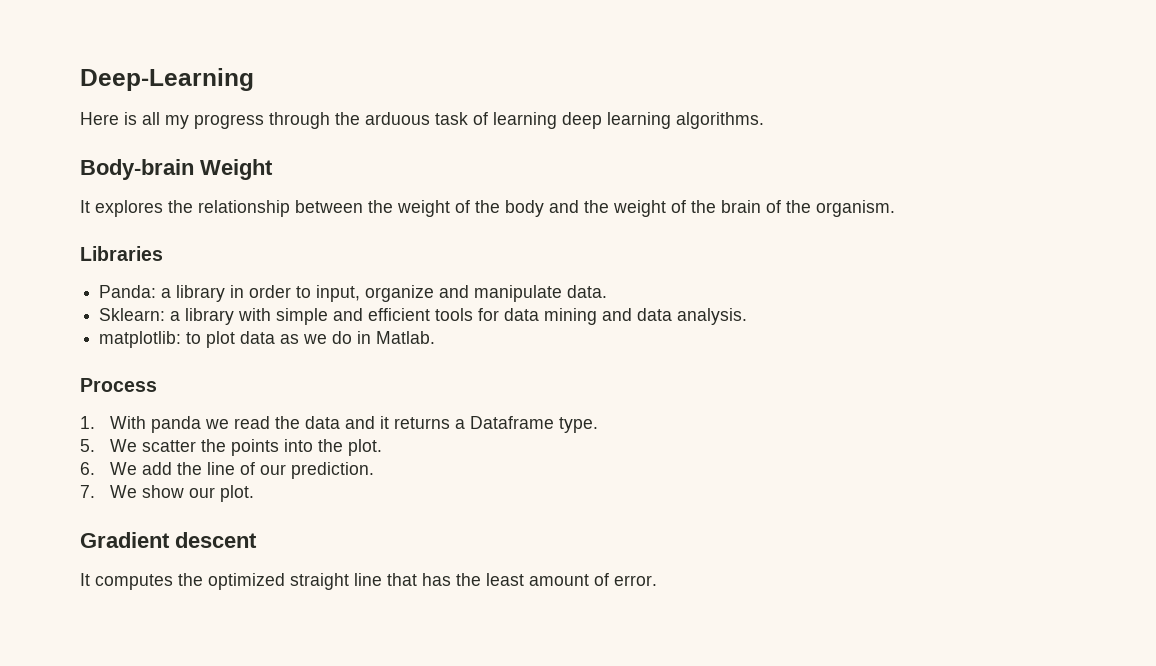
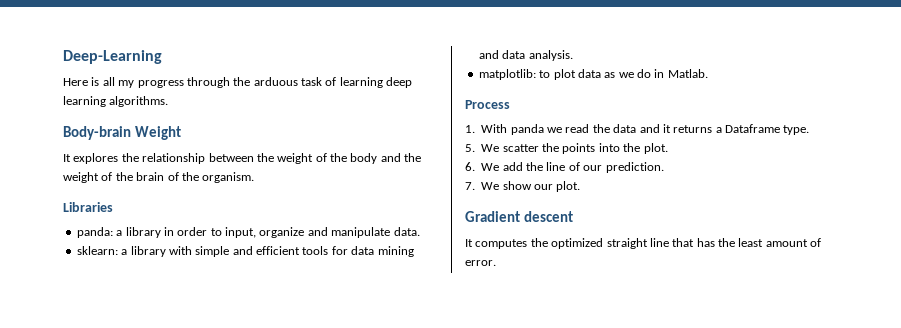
[99,285,157,298] Panda: -> [76,227,113,238] panda:
[99,308,166,321] Sklearn: -> [76,246,118,255] sklearn:

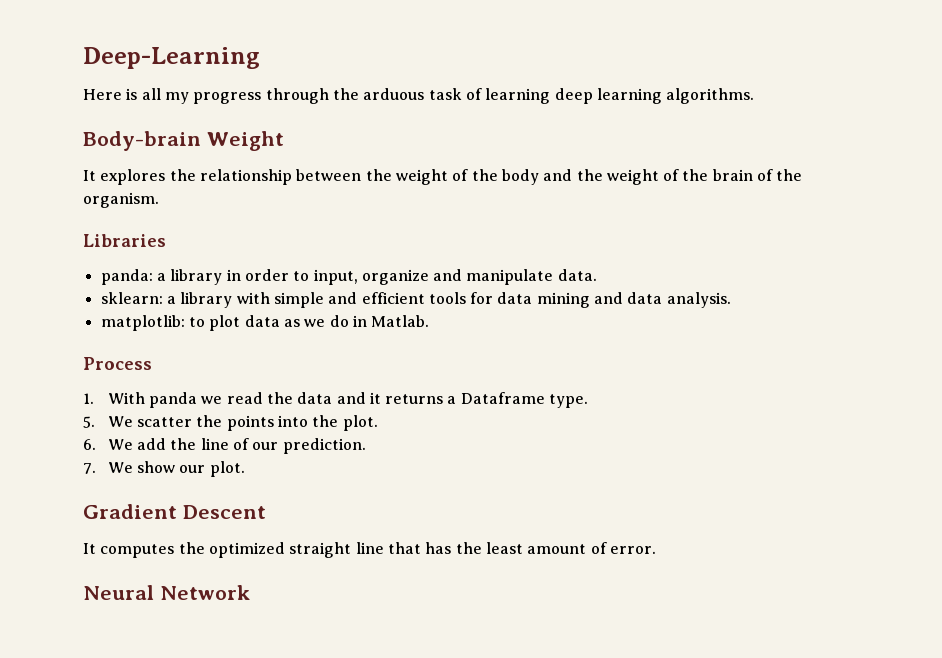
[523,211,573,222] descent -> [182,505,266,519] Descent
(496, 263) none -> [83,585,250,600] // Neural Network

